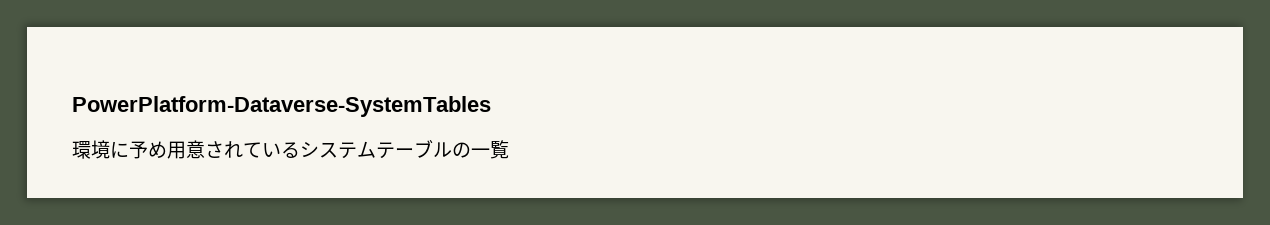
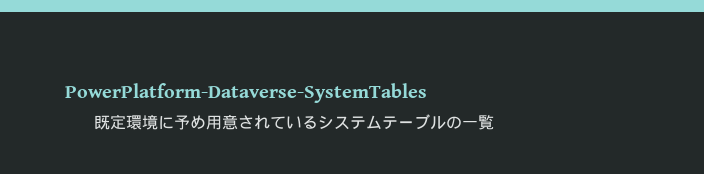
(491, 106) none -> [94,114,127,130] 既定

